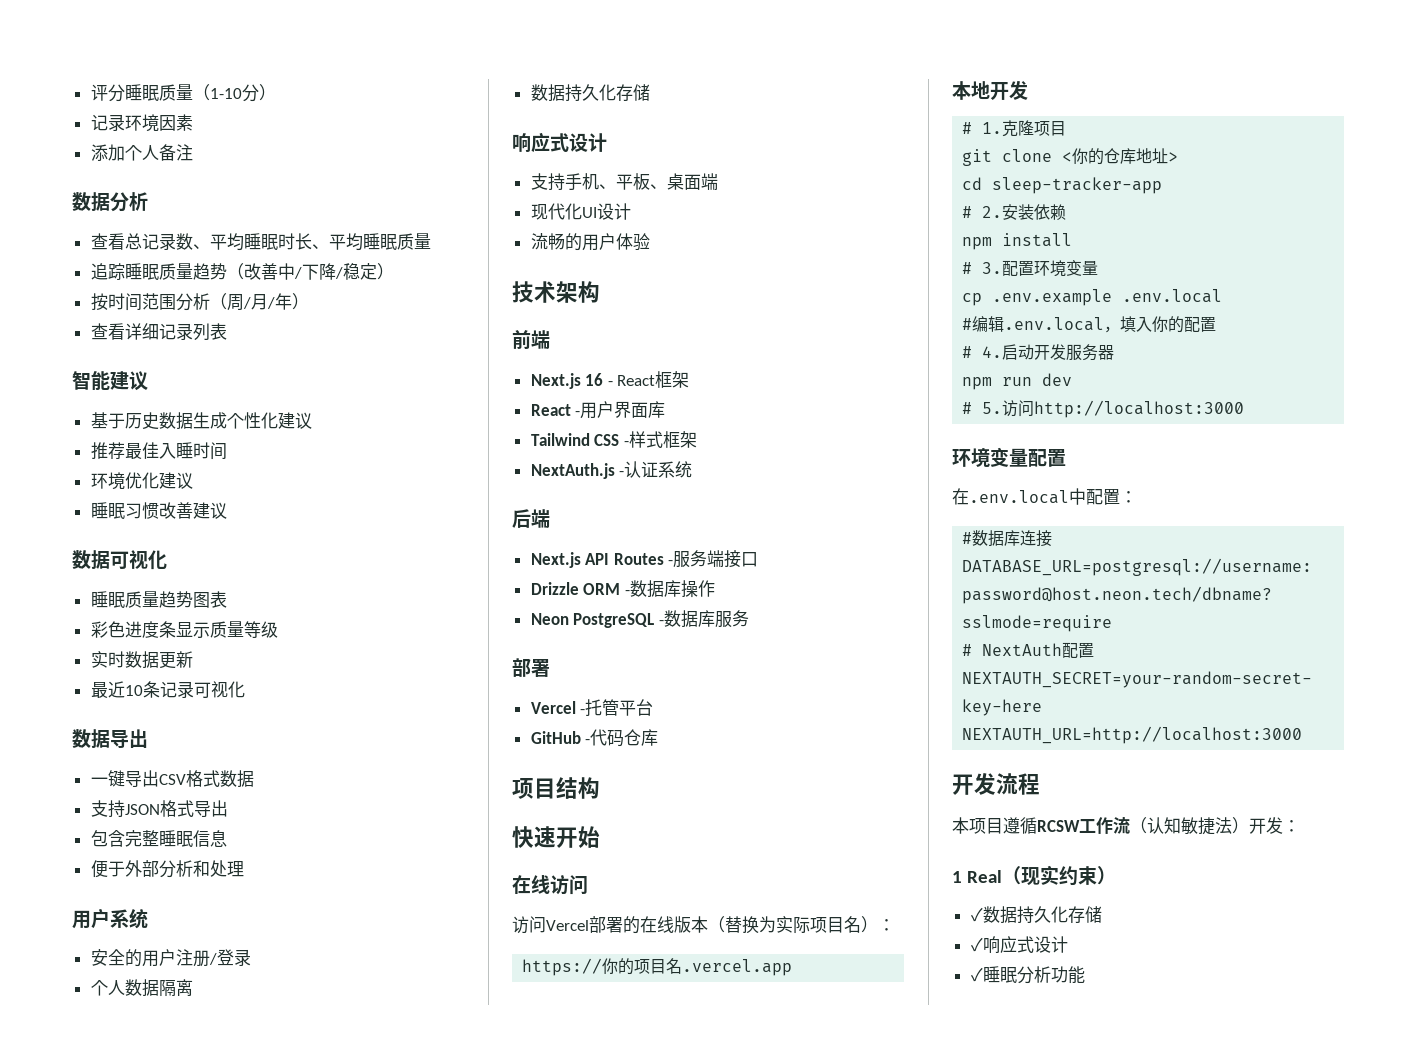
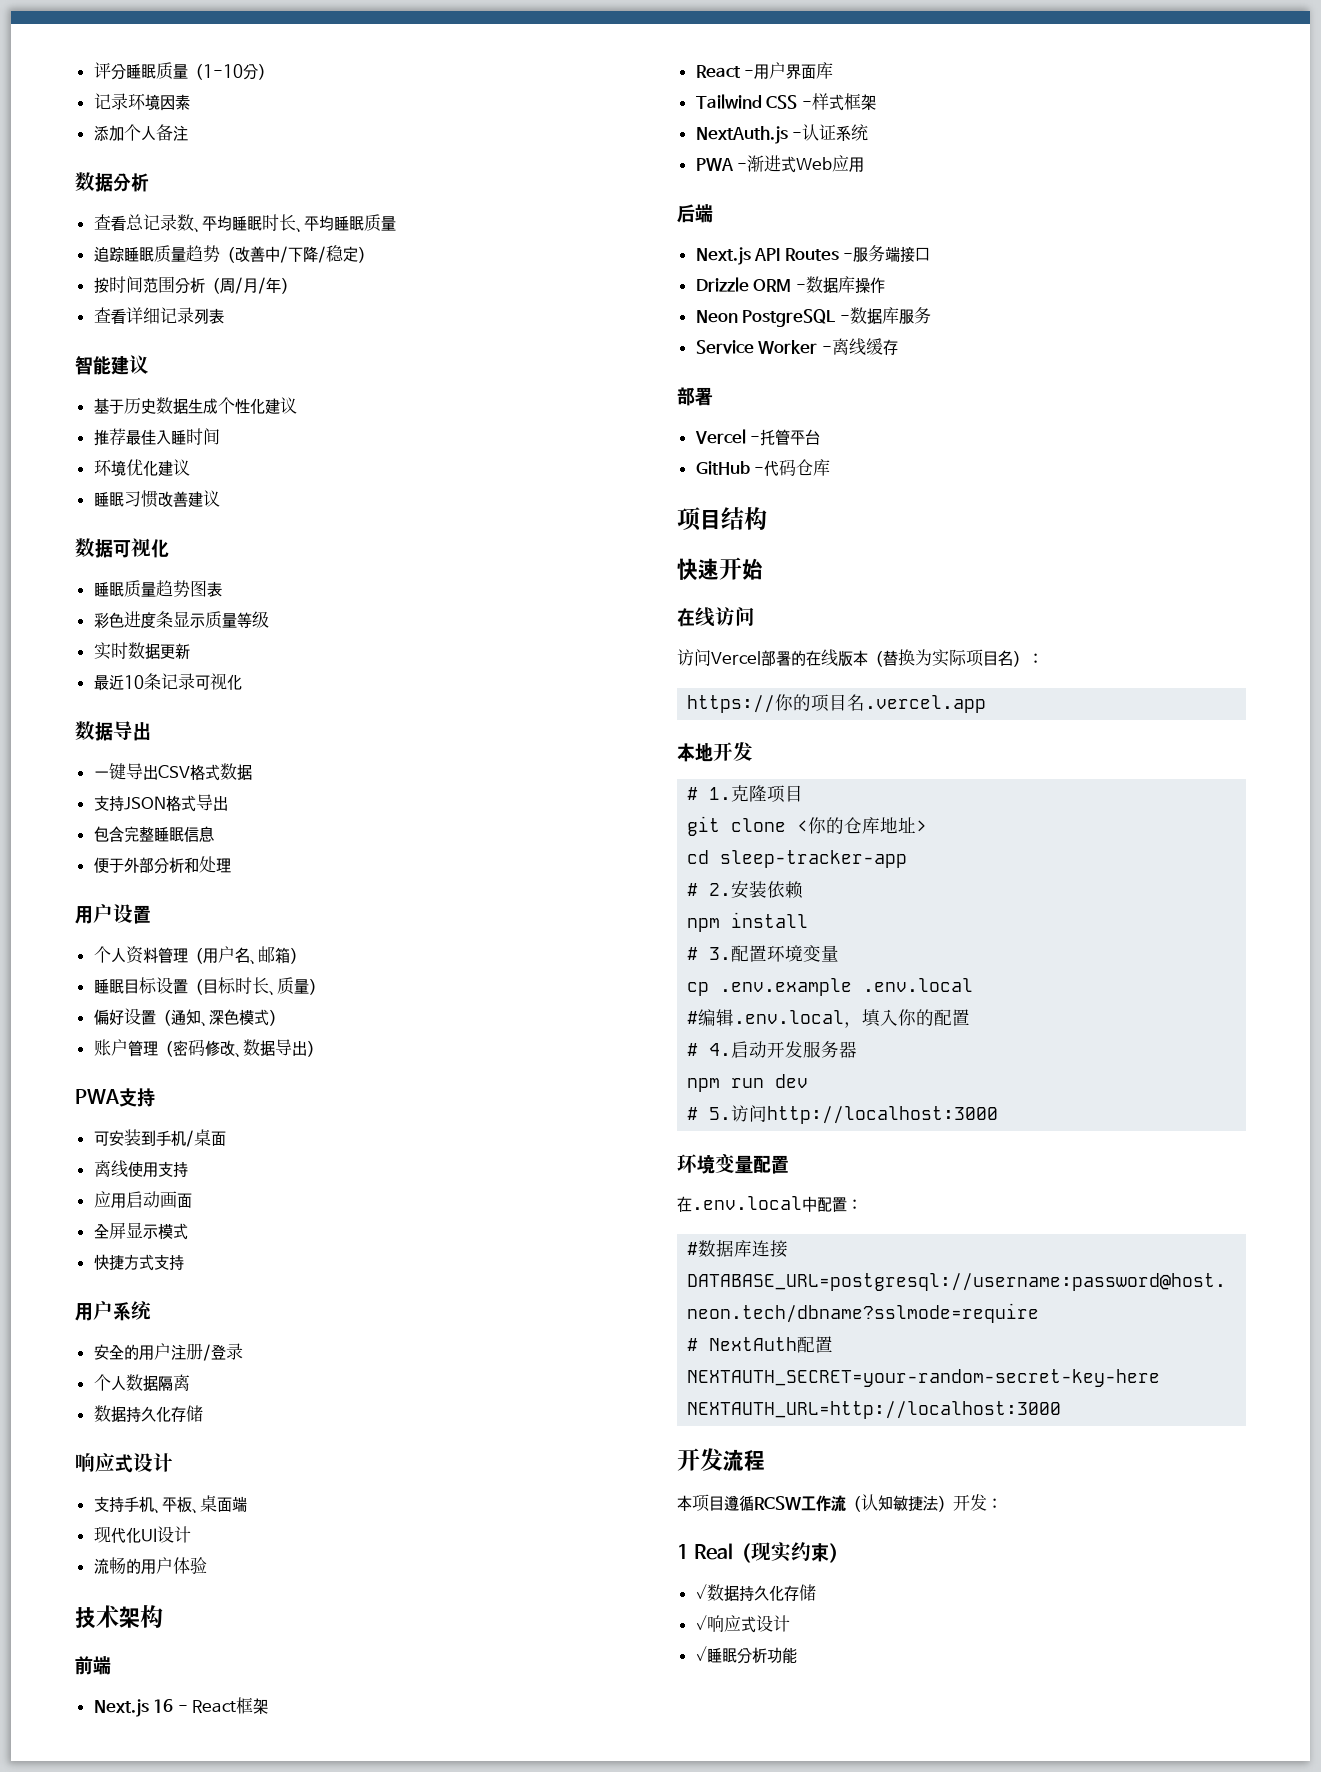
(244, 869) none -> [75,904,151,924] [93,946,305,965] [93,977,324,996] [93,1008,284,1027] [93,1039,322,1058] [75,1088,155,1107] [93,1129,226,1147] [93,1160,188,1178] [93,1191,192,1208] [93,1222,188,1240] [93,1254,184,1271] // 用户设置 // 个人资料管理（用户名、邮箱） // 睡眠目标设置（目标时长、质量） // 偏好设置（通知、深色模式） // 账户管理（密码修改、数据导出） // PWA支持 // 可安装到手机/桌面 // 离线使用支持 // 应用启动画面 // 全屏显示模式 // 快捷方式支持
(693, 469) none -> [695,155,865,173] // PWA -渐进式Web应用
(749, 618) none -> [695,338,898,356] // Service Worker -离线缓存

